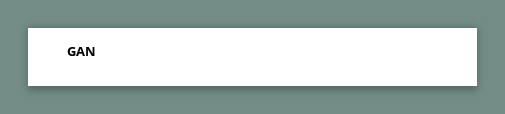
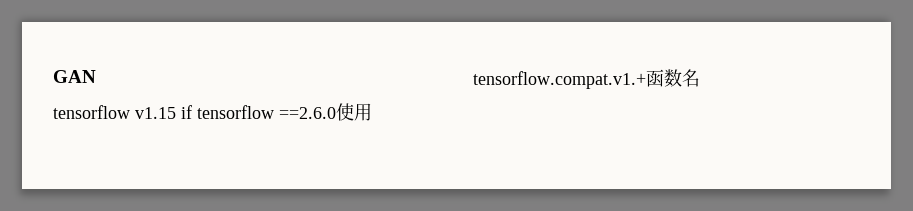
(96, 51) none -> [53,103,372,121] [473,69,700,89] // tensorflow v1.15 if tensorflow ==2.6.0使用tensorflow.compat.v1.+函数名

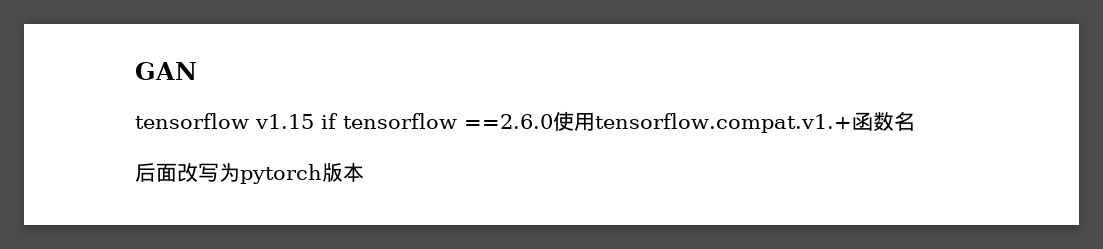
(700, 78) none -> [135,162,364,184] // 后面改写为pytorch版本

